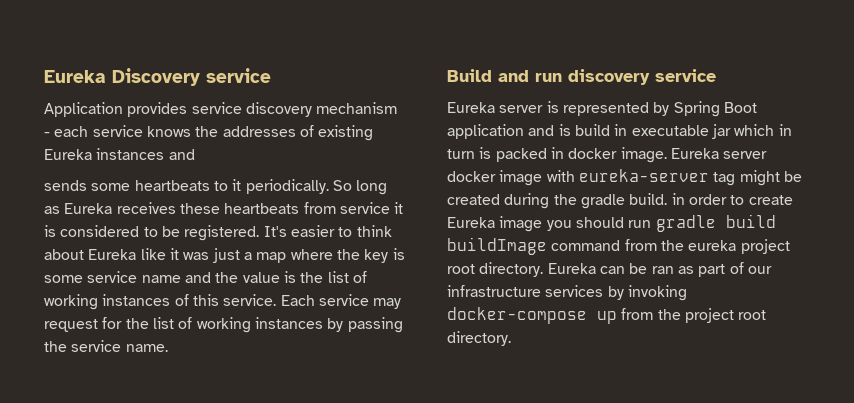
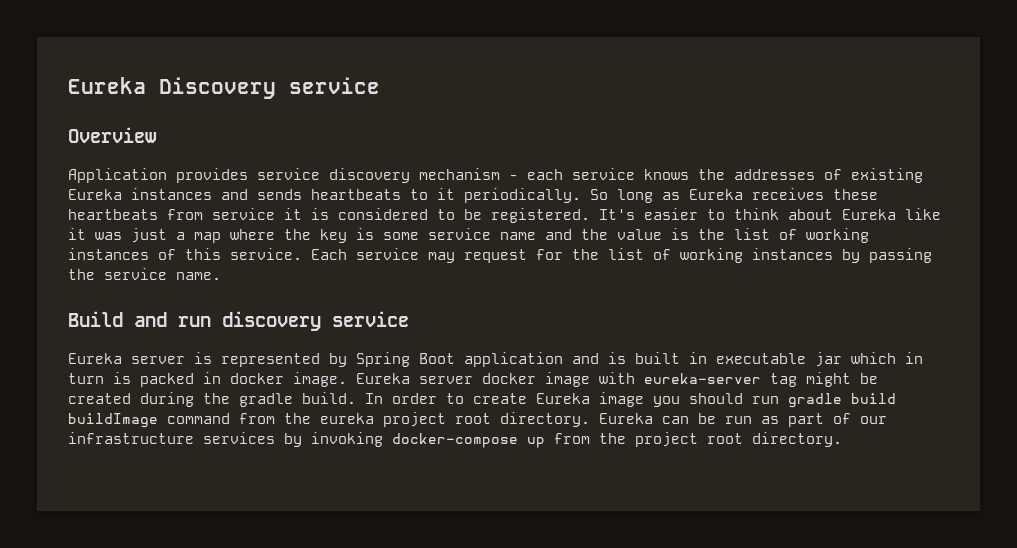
(271, 75) none -> [68,127,157,143] // Overview
[44,180,131,191] // sends some -> [257,189,302,200] sends
[574,124,610,136] build -> [635,352,680,364] built
[671,193,685,205] in -> [365,393,383,404] In
[651,266,674,274] ran -> [725,416,752,424] run

